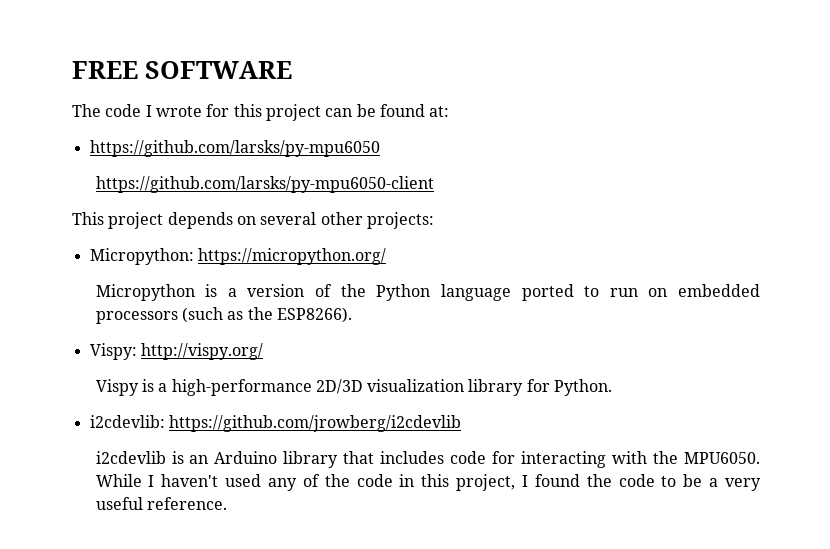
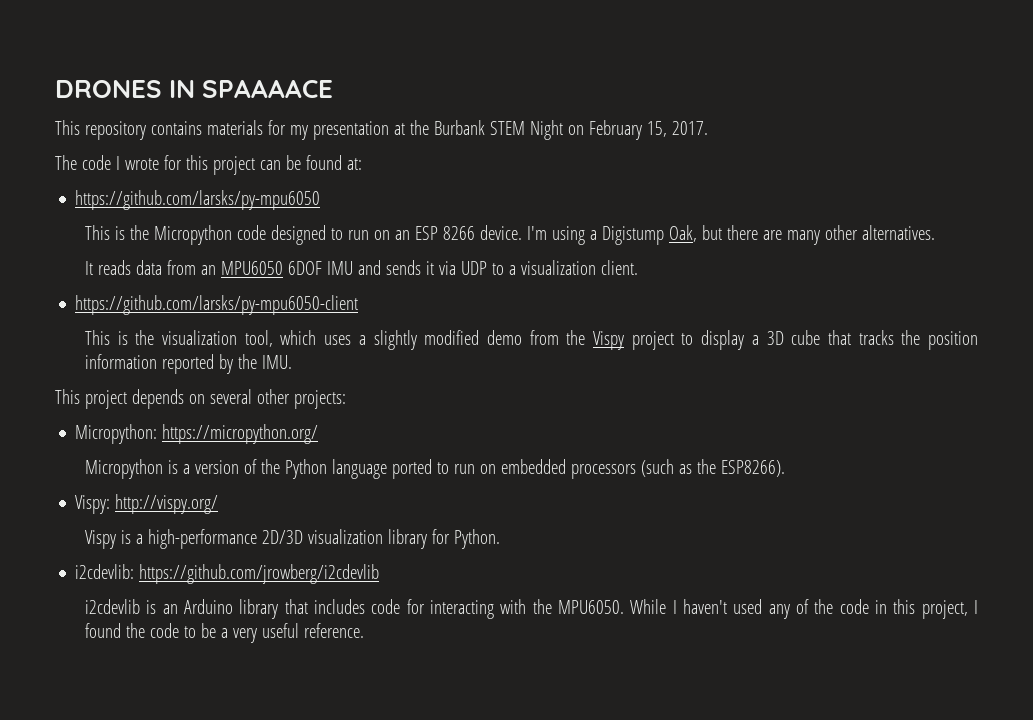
[72,61,292,79] FREE SOFTWARE -> [55,79,334,98] [55,120,708,140] DRONES IN SPAAAACE // This repository contains materials for my presentation at the Burbank STEM Night on February 15, 2017.
[95,176,434,193] https://github.com/larsks/py-mpu6050-client -> [84,225,935,245] [84,260,638,275] [75,295,359,315] [84,330,979,350] [84,354,292,374] This is the Micropython code designed to run on an ESP 8266 device. I'm using a Digistump Oak, but there are many other alternatives. // It reads data from an MPU6050 6DOF IMU and sends it via UDP to a visualization client. // https://github.com/larsks/py-mpu6050-client // This is the visualization tool, which uses a slightly modified demo from the Vispy project to display a 3D cube that tracks the position information reported by the IMU.

